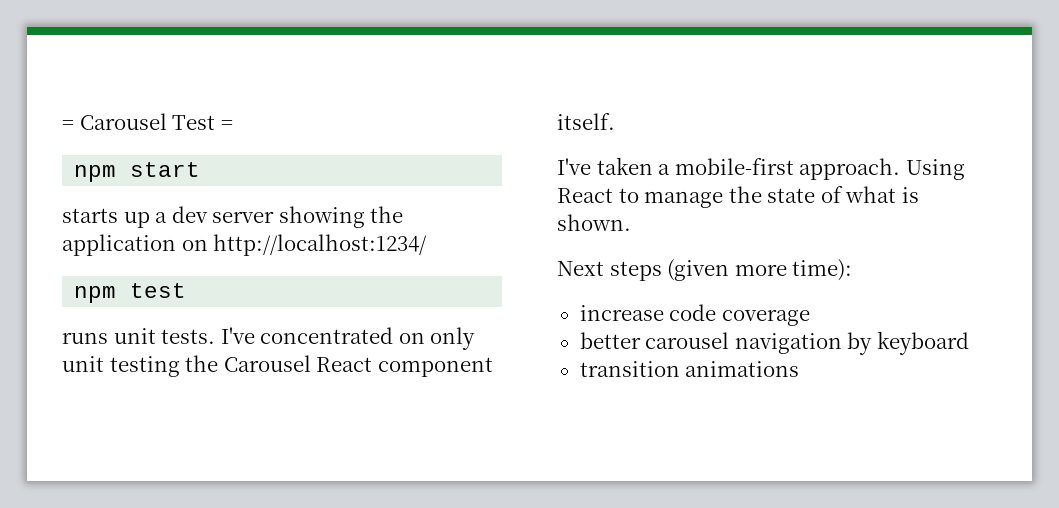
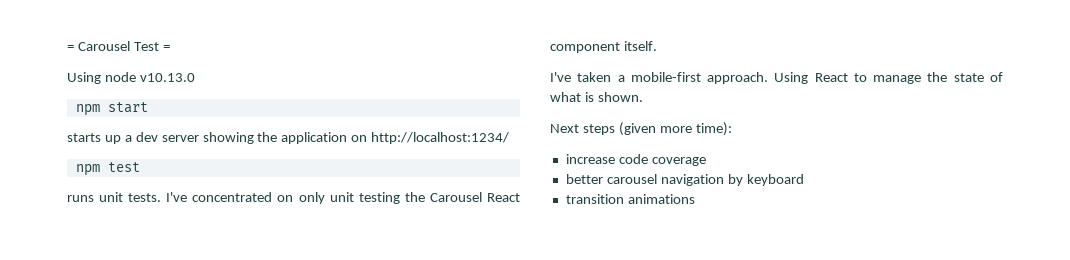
(233, 125) none -> [67,72,195,84] // Using node v10.13.0

